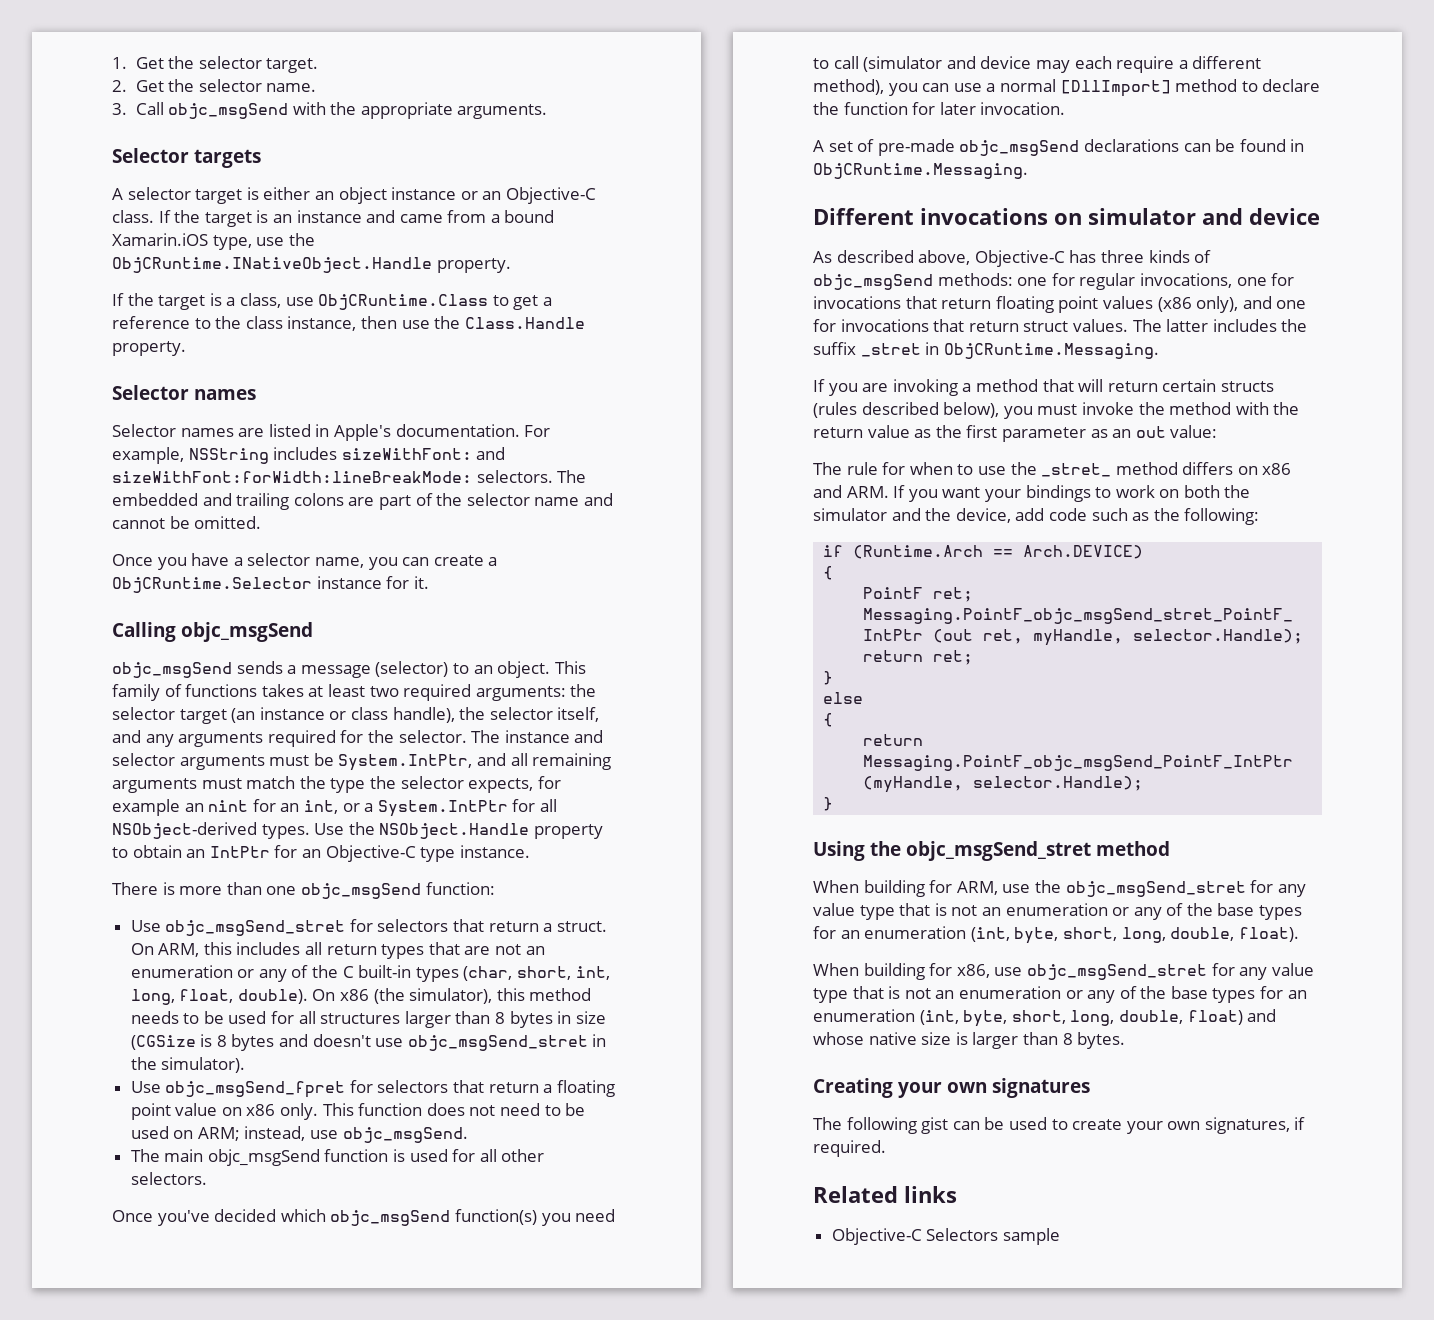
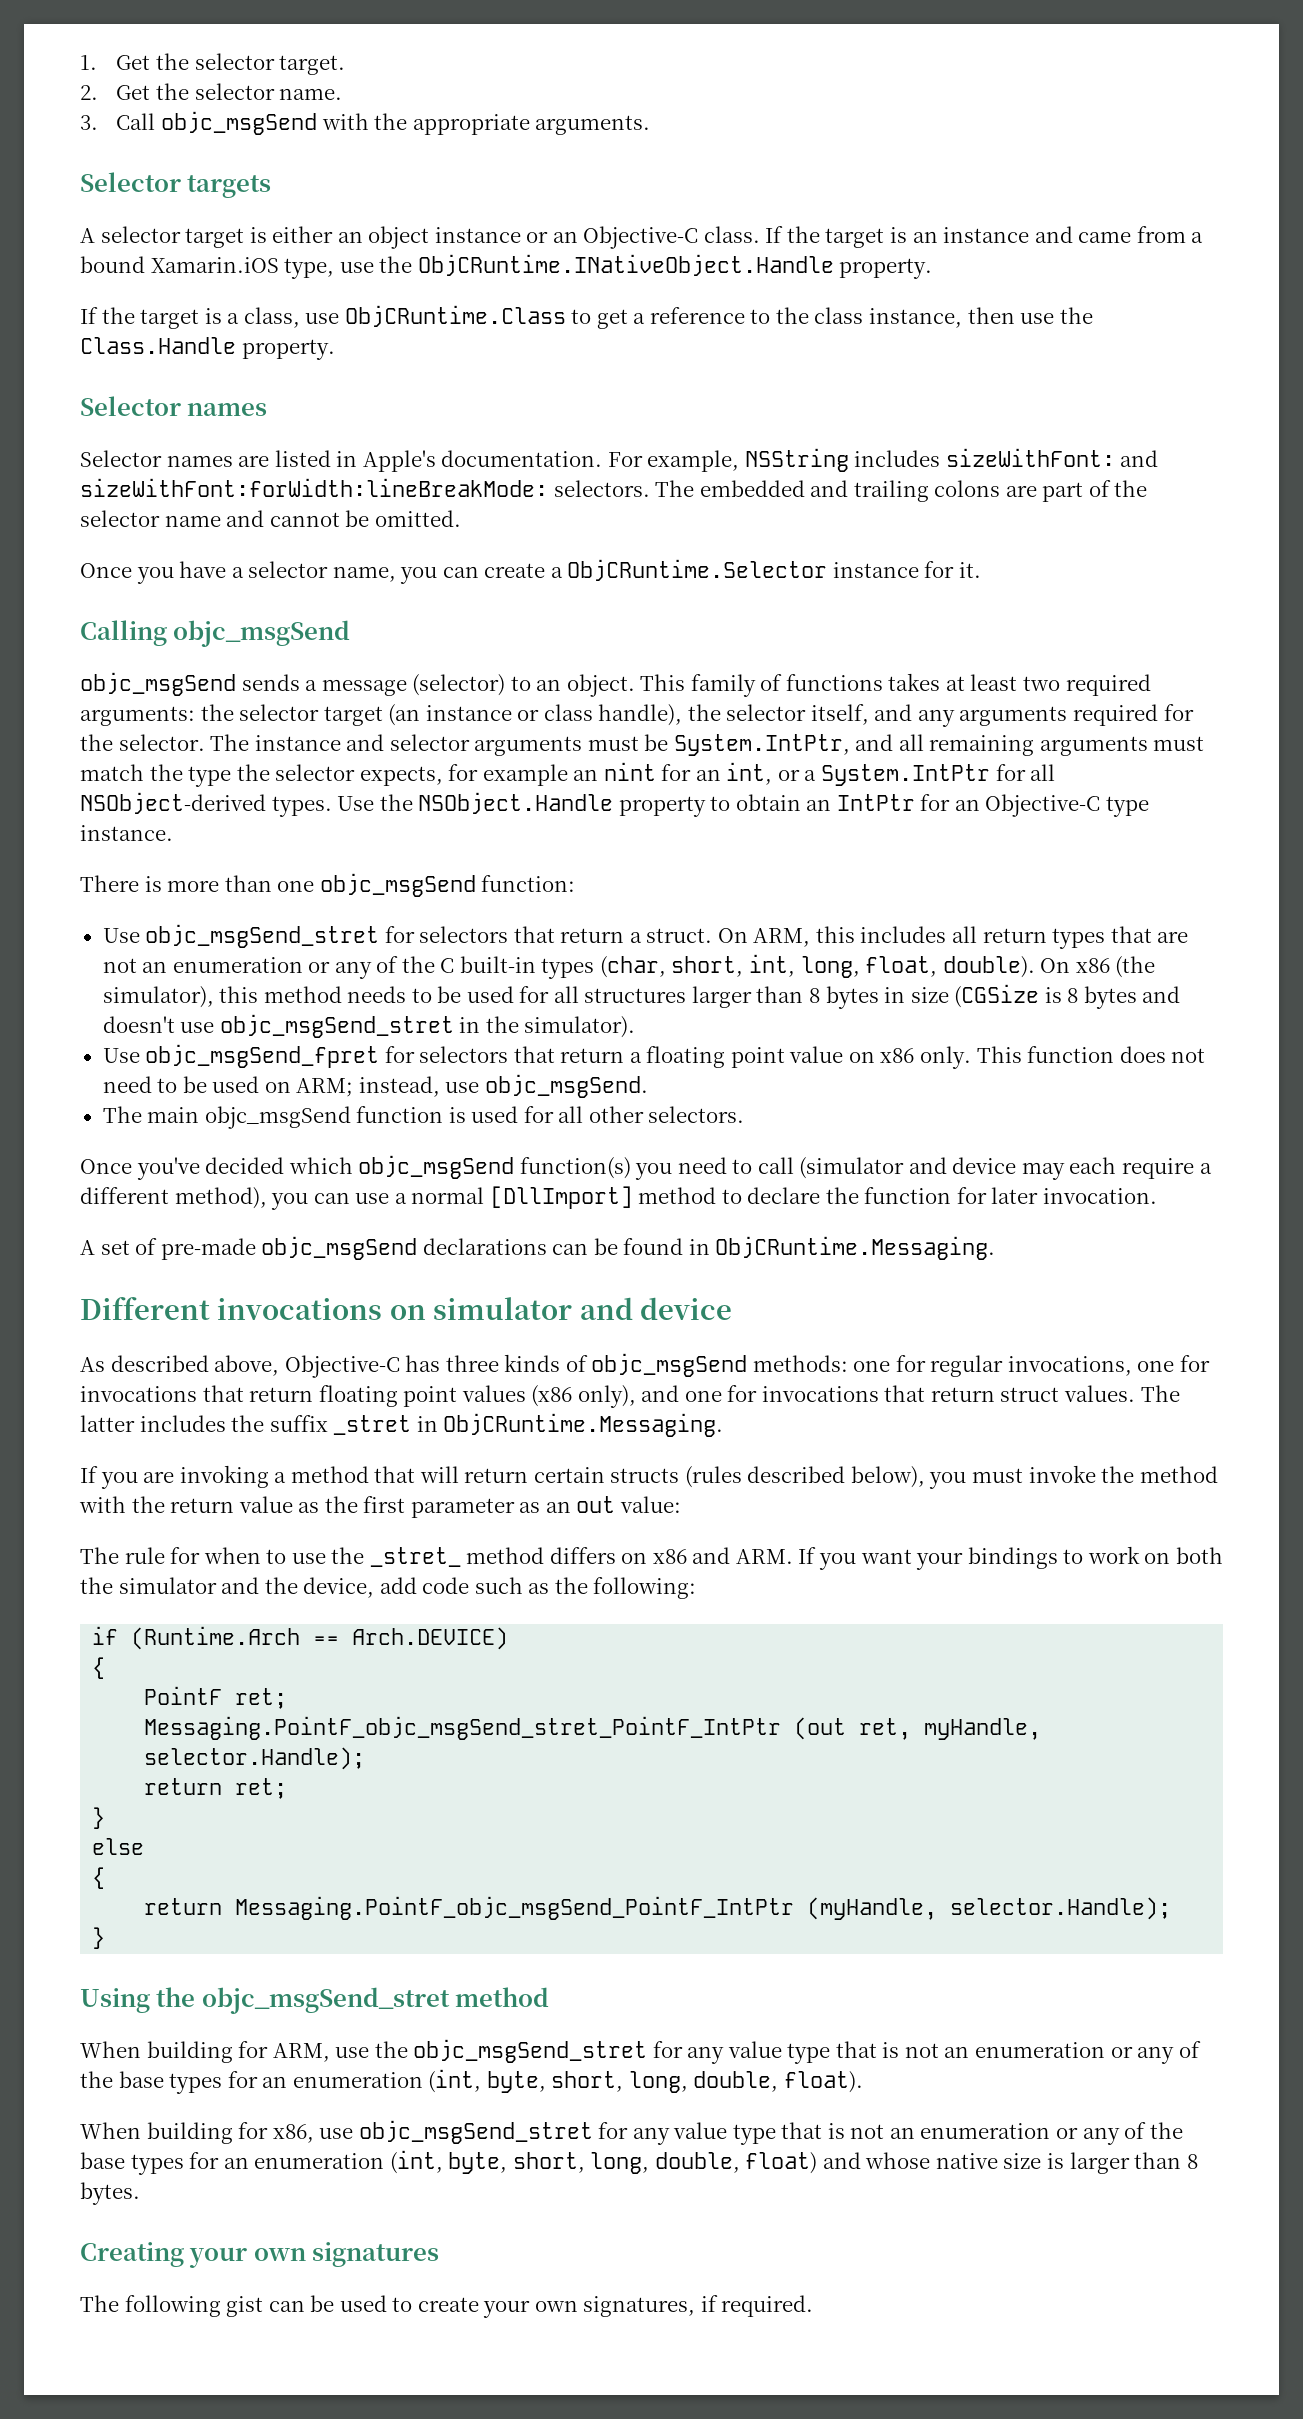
[813,1186,957,1203] [831,1228,1060,1245] // Related links // Objective-C Selectors sample -> (814, 2306) none

